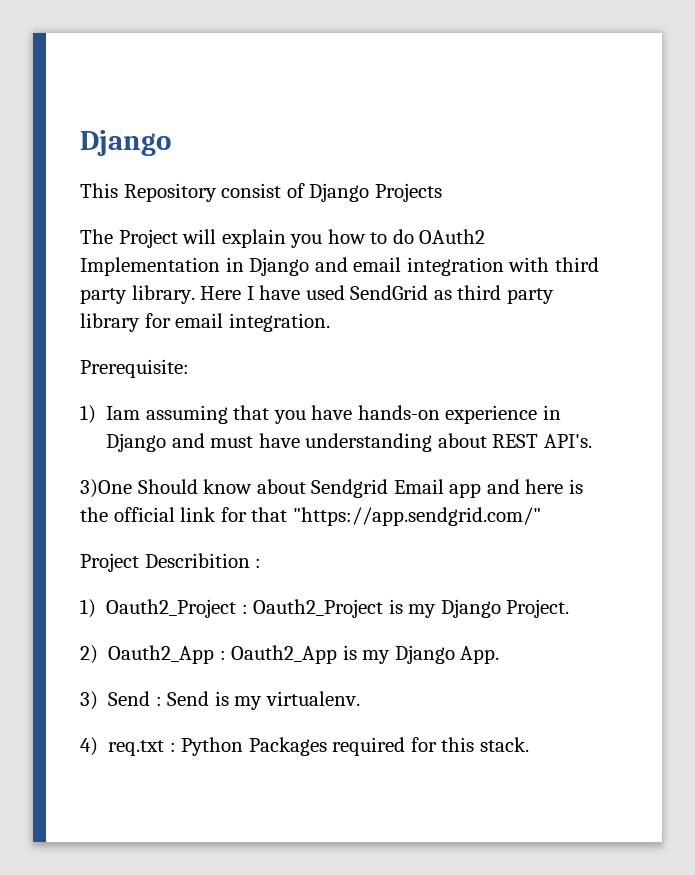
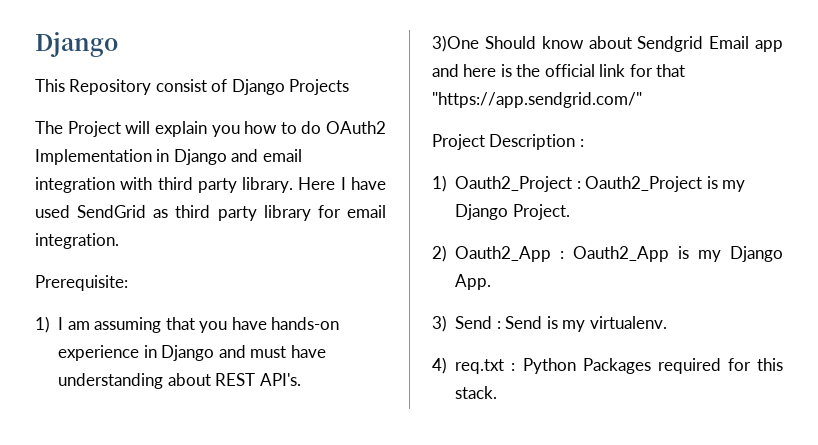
[106,406,141,420] Iam -> [58,317,90,330] I am
[144,553,250,568] Describition -> [489,134,576,150] Description

